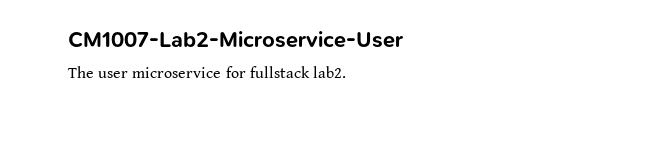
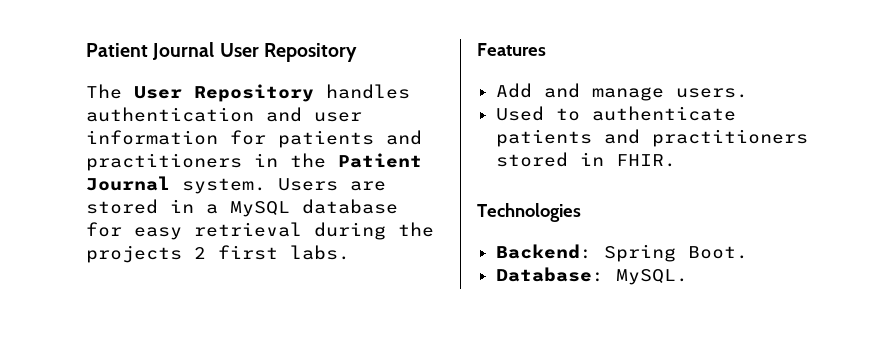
[68,31,404,48] [68,66,346,78] CM1007-Lab2-Microservice-User // The user microservice for fullstack lab2. -> [86,42,357,62] [86,84,410,102] [86,107,362,122] [86,130,422,148] [86,153,422,171] [86,176,386,194] [86,199,398,217] [86,222,434,240] [86,245,350,263] [477,43,546,56] [495,83,748,101] [495,106,736,121] [495,129,808,147] [495,152,676,167] [477,203,581,222] [495,244,748,262] [495,267,688,285] Patient Journal User Repository // The User Repository handles authentication and user information for patients and practitioners in the Patient Journal system. Users are stored in a MySQL database for easy retrieval during the projects 2 first labs. // Features // Add and manage users. // Used to authenticate patients and practitioners stored in FHIR. // Technologies // Backend: Spring Boot. // Database: MySQL.

